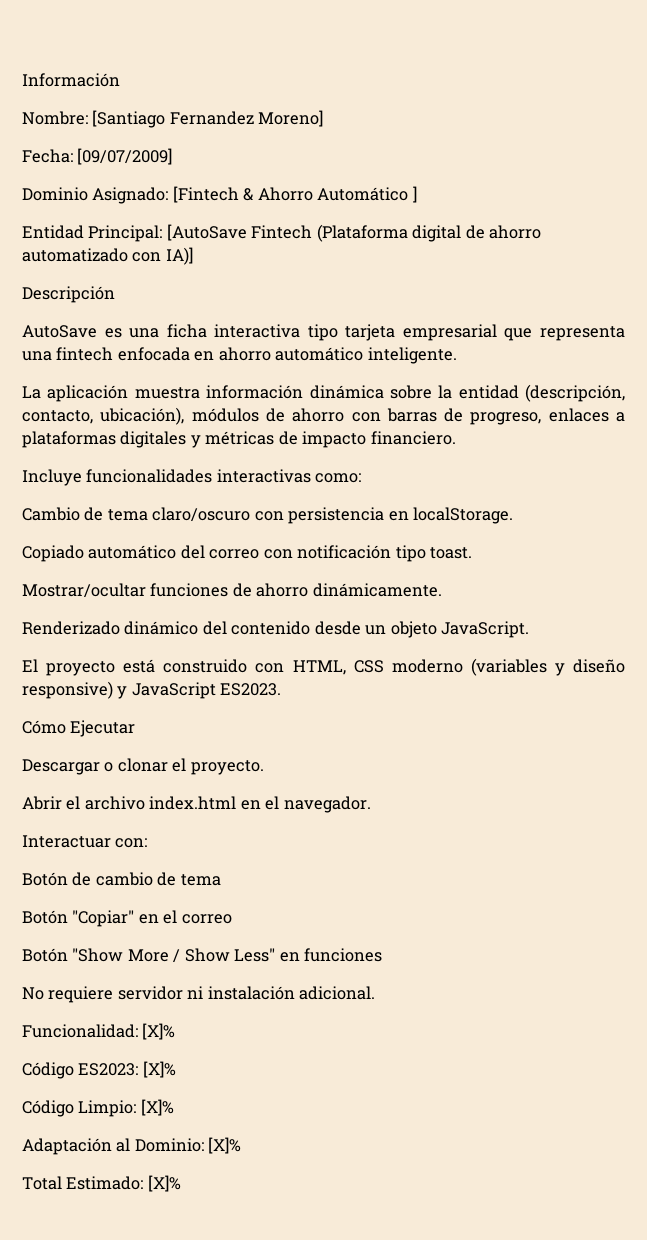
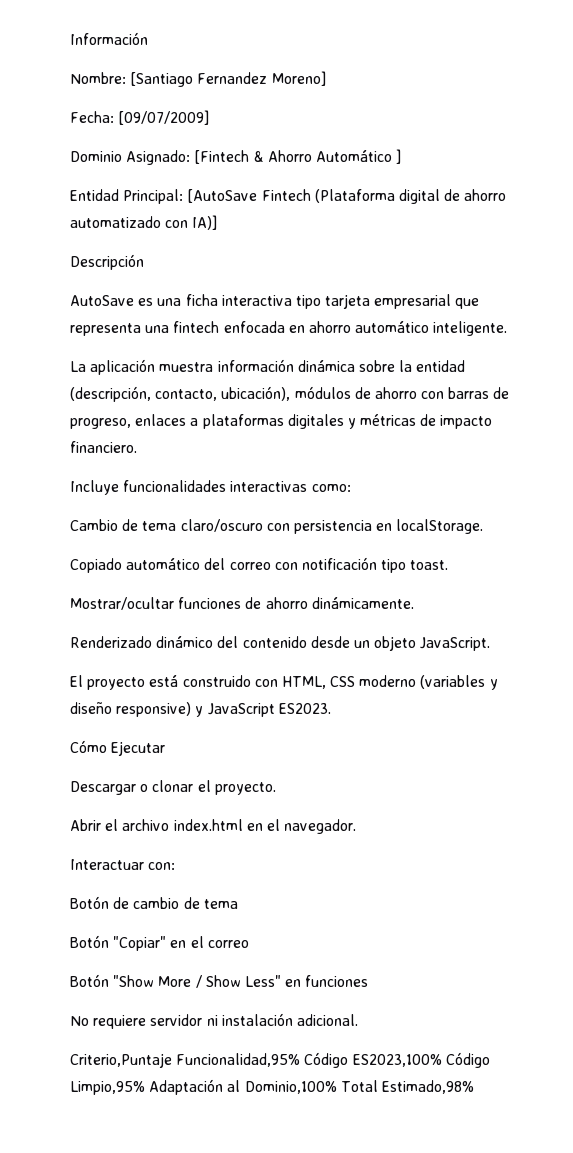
[22,1023,176,1040] [22,1061,176,1079] [22,1099,174,1117] [22,1137,242,1155] [22,1175,181,1192] Funcionalidad: [X]% // Código ES2023: [X]% // Código Limpio: [X]% // Adaptación al Dominio: [X]% // Total Estimado: [X]% -> [70,1052,490,1068] [70,1079,474,1095] Criterio,Puntaje Funcionalidad,95% Código ES2023,100% Código Limpio,95% Adaptación al Dominio,100% Total Estimado,98%

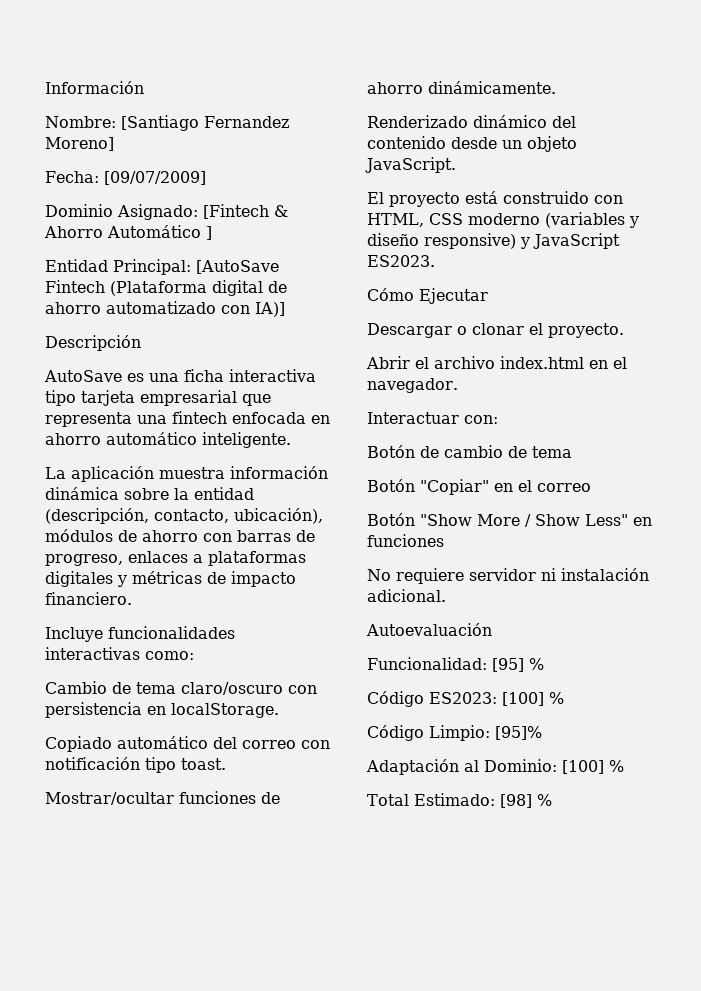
[70,1052,490,1068] [70,1079,474,1095] Criterio,Puntaje Funcionalidad,95% Código ES2023,100% Código Limpio,95% Adaptación al Dominio,100% Total Estimado,98% -> [366,623,492,636] [367,657,544,672] [367,691,564,707] [367,725,542,741] [366,759,624,775] [367,793,552,808] Autoevaluación // Funcionalidad: [95] % // Código ES2023: [100] % // Código Limpio: [95]% // Adaptación al Dominio: [100] % // Total Estimado: [98] %

